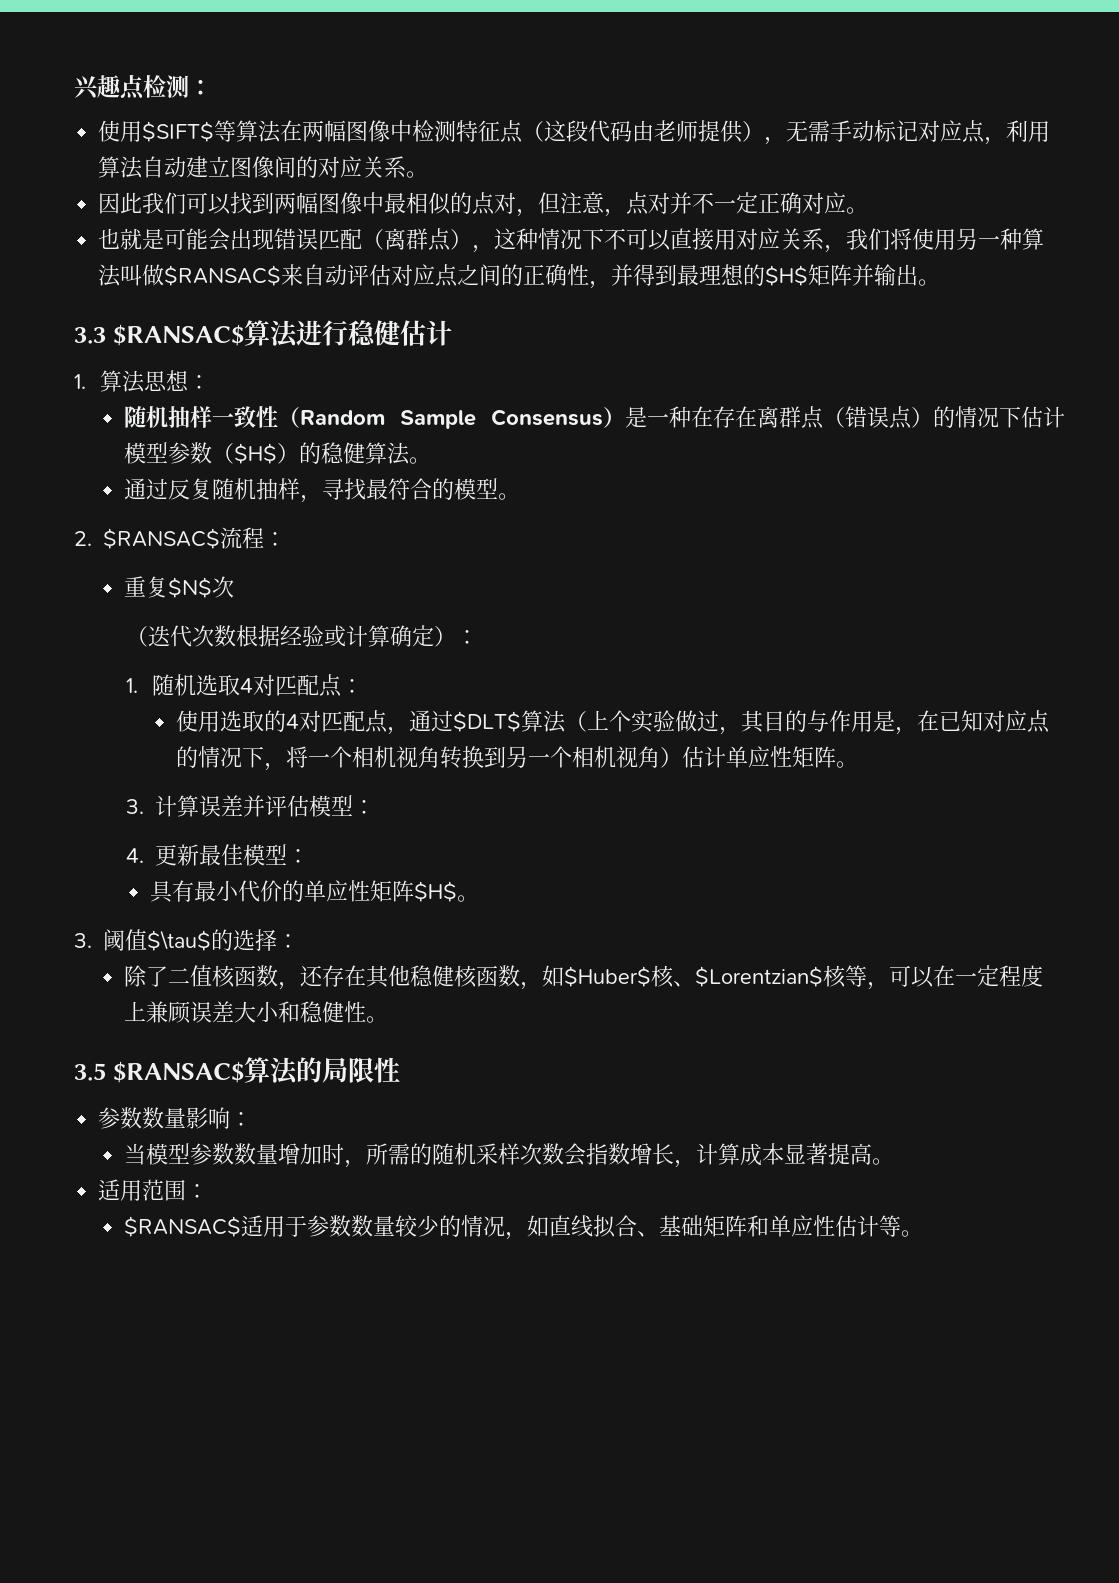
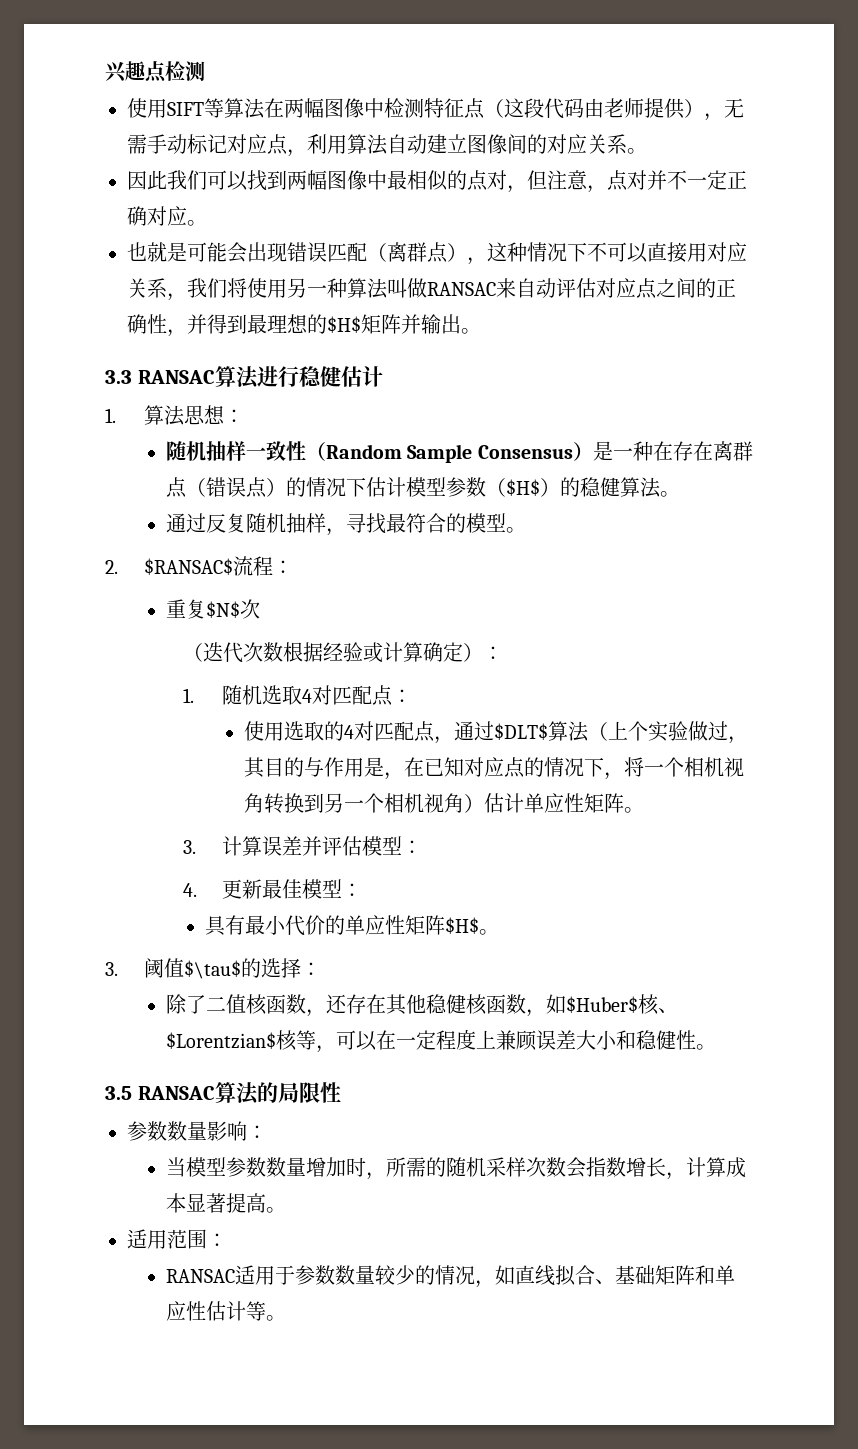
[189,80,212,95] [98,120,215,142] ： // 使用$SIFT$ -> [127,98,204,118] // 使用SIFT
[164,265,282,286] $RANSAC$ -> [427,282,496,296] RANSAC
[113,324,245,346] $RANSAC$ -> [137,370,215,384] RANSAC
[113,1061,245,1083] $RANSAC$ -> [137,1086,215,1100] RANSAC
[124,1216,242,1237] $RANSAC$ -> [165,1269,235,1283] RANSAC

